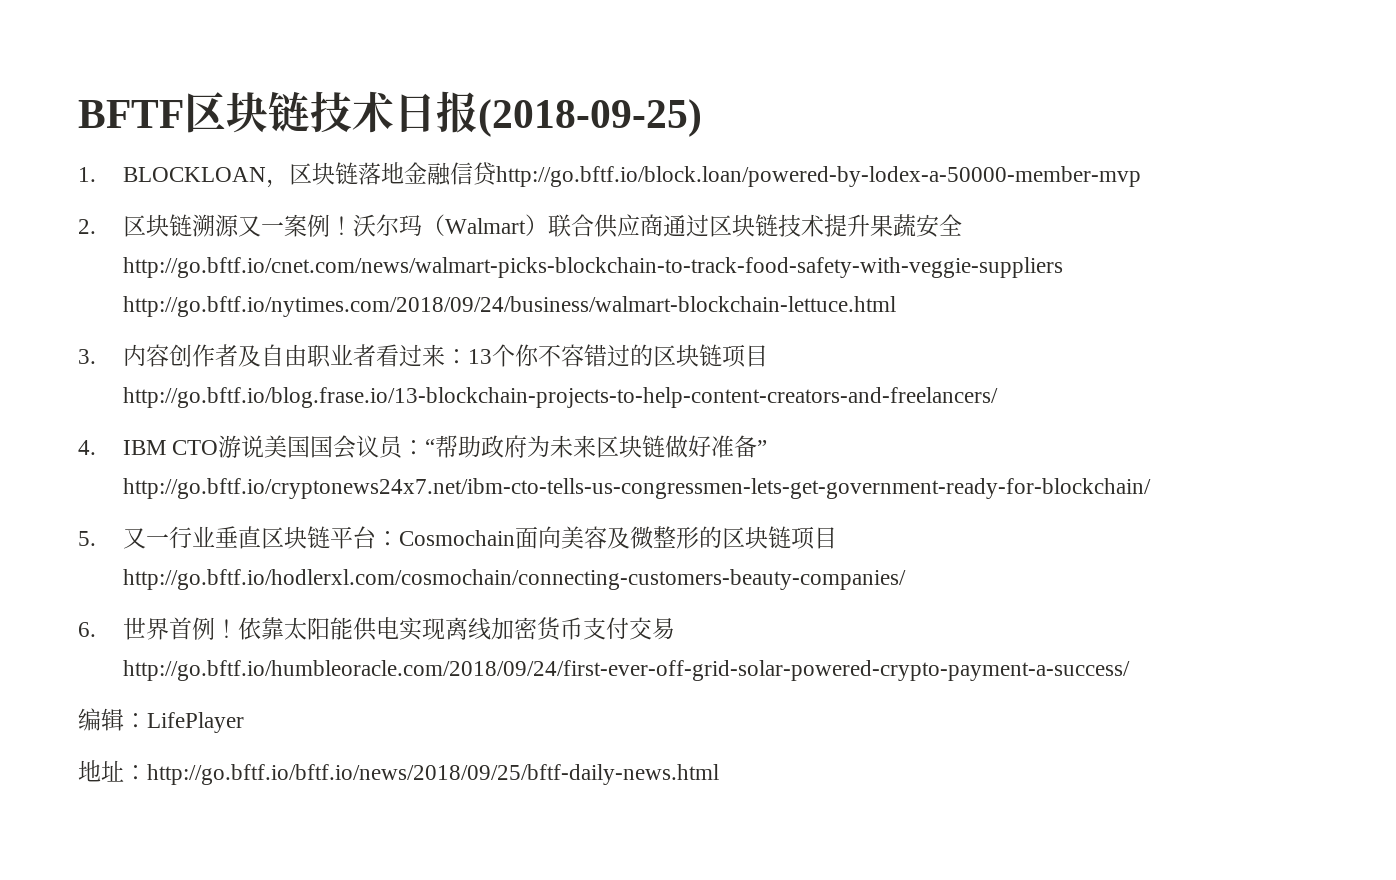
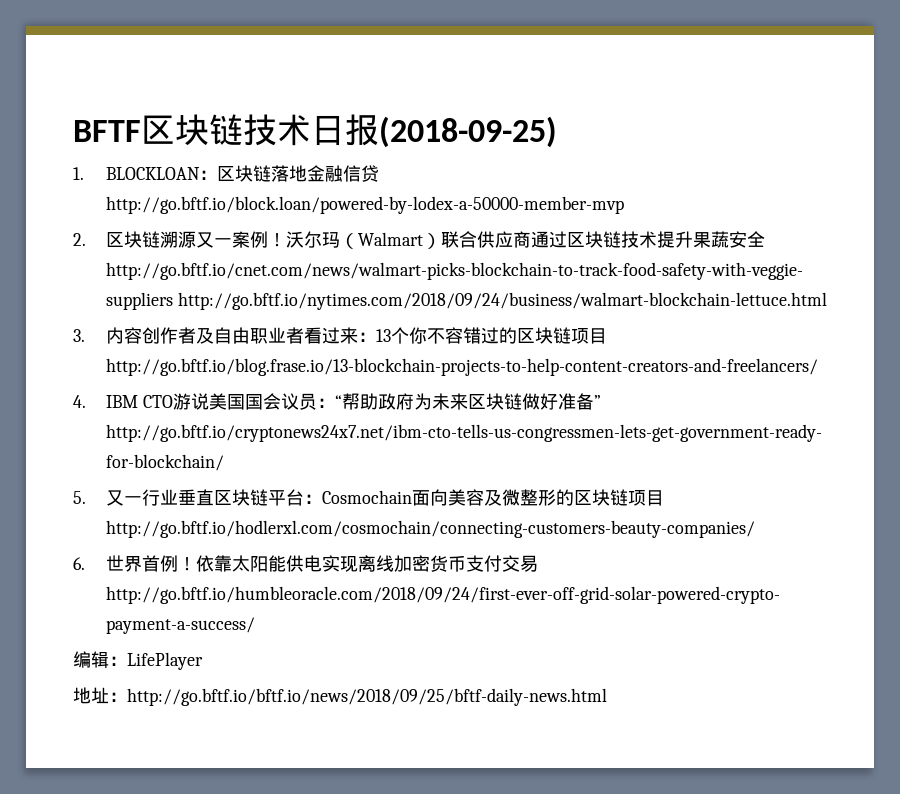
[265,179,289,188] ， -> [199,170,218,180] ：

